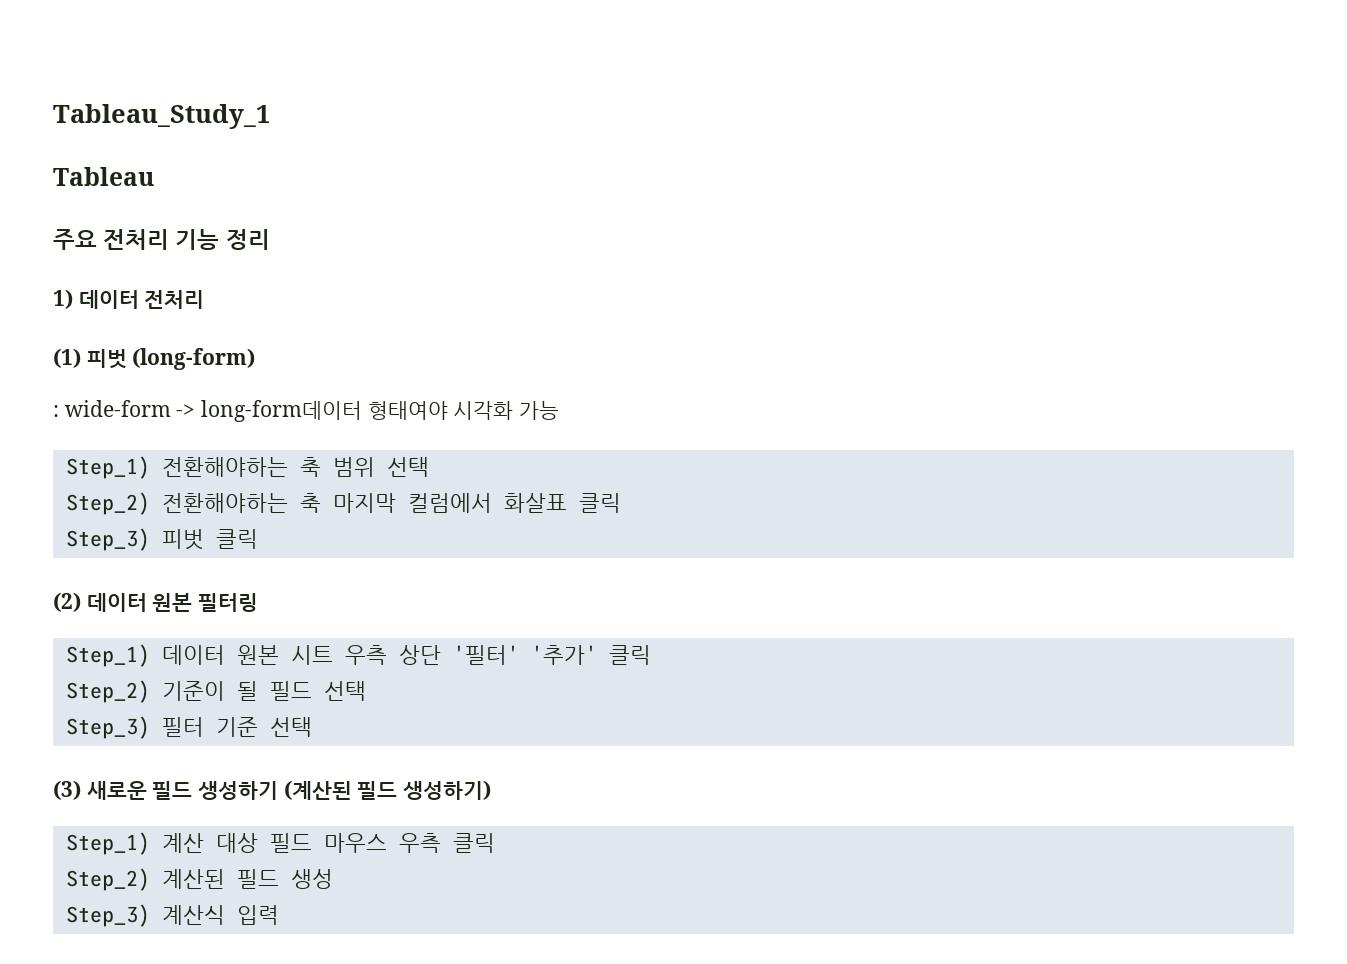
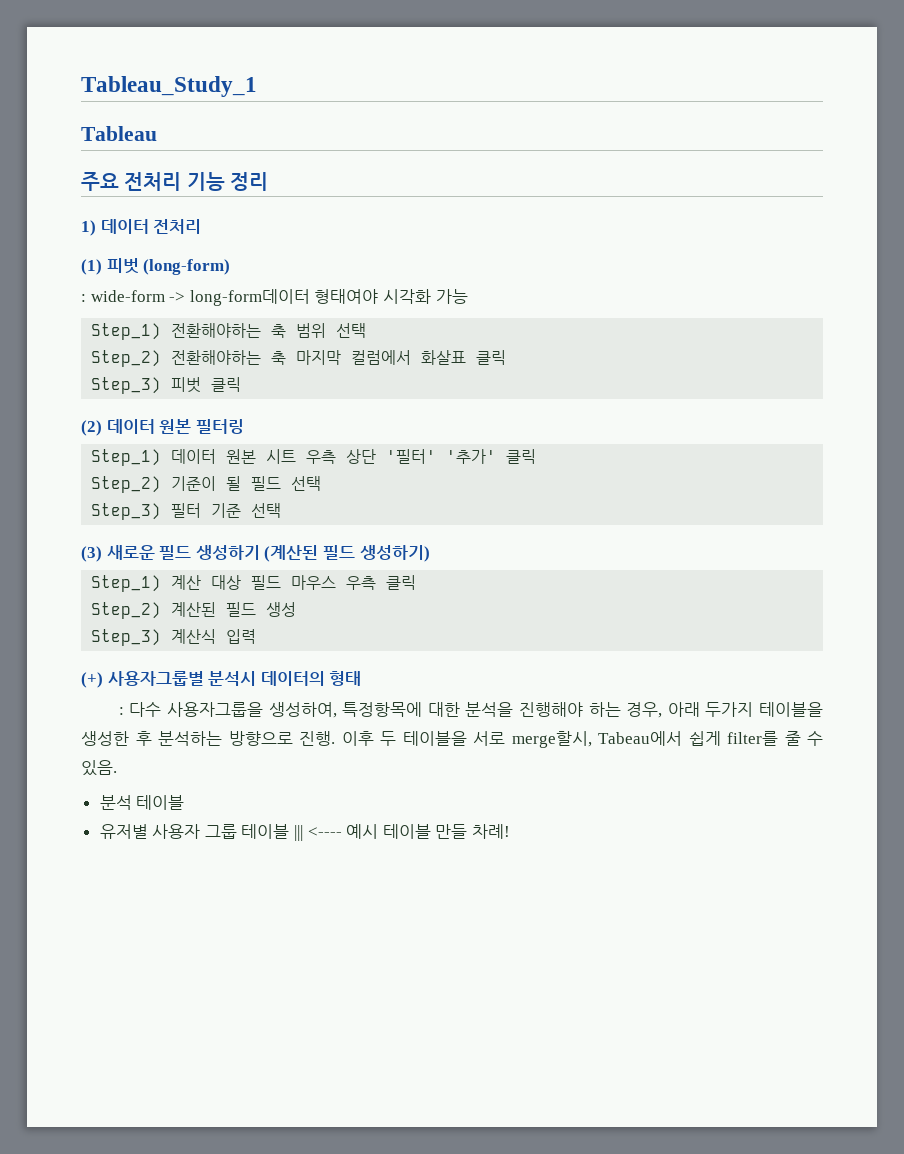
(279, 915) none -> [81,671,362,688] [118,702,823,718] [81,731,823,748] [81,760,117,776] [99,795,185,810] [99,824,511,841] // (+) 사용자그룹별 분석시 데이터의 형태 // : 다수 사용자그룹을 생성하여, 특정항목에 대한 분석을 진행해야 하는 경우, 아래 두가지 테이블을 생성한 후 분석하는 방향으로 진행. 이후 두 테이블을 서로 merge할시, Tabeau에서 쉽게 filter를 줄 수 있음. // 분석 테이블 // 유저별 사용자 그룹 테이블 ||| <---- 예시 테이블 만들 차례!

